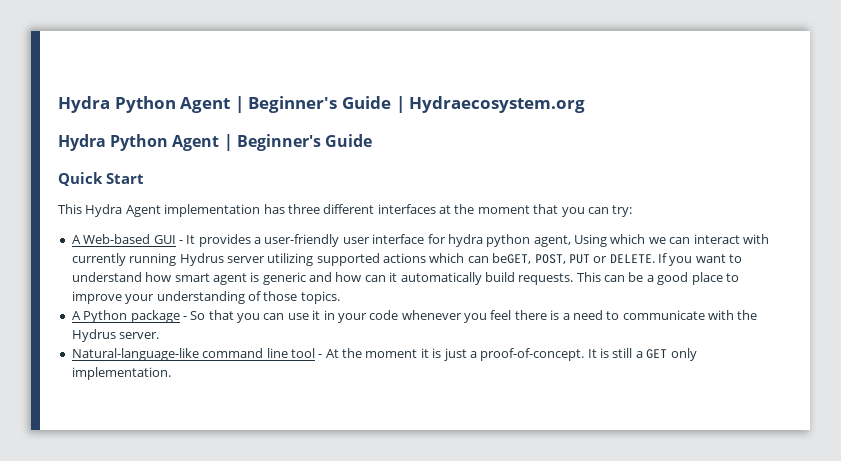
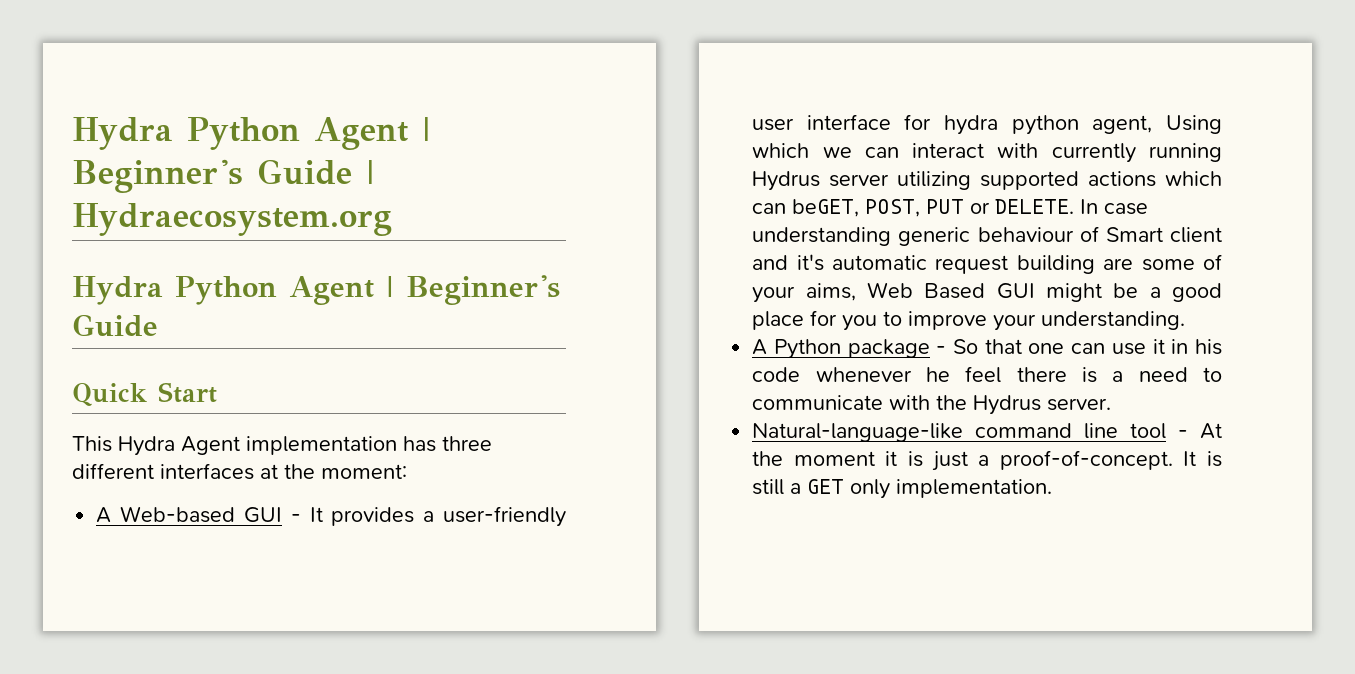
[477,204,633,217] moment that you can try: -> [321,464,407,479] moment:
[658,253,743,266] [71,272,625,285] If you want to understand how smart agent is generic and how can it automatically build requests. This can -> [1080,199,1149,215] [752,226,1222,246] [752,254,1222,274] [752,282,1102,303] In case understanding generic behaviour of Smart client and it's automatic request building are some of your aims, Web Based GUI might
(723, 278) none -> [810,310,878,331] for you
[156,291,340,304] understanding of those topics. -> [1041,311,1186,330] understanding.
[237,313,260,323] you -> [1028,343,1065,354] one
[337,313,367,323] your -> [1195,339,1222,355] his
[464,313,487,323] you -> [925,367,950,382] he

